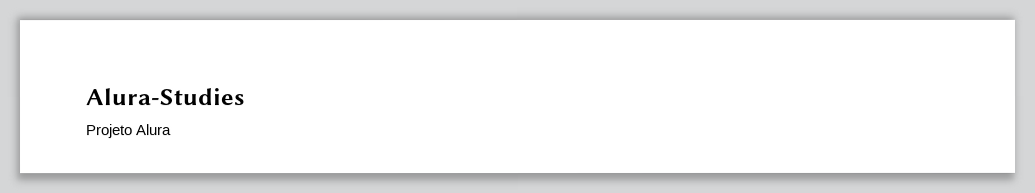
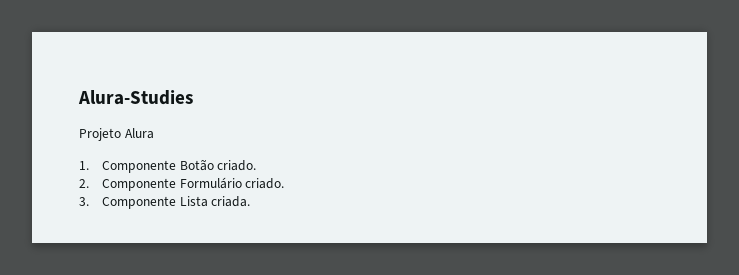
(173, 130) none -> [79,159,257,173] [79,177,285,191] [79,196,251,209] // 1. Componente Botão criado. // 2. Componente Formulário criado. // 3. Componente Lista criada.

